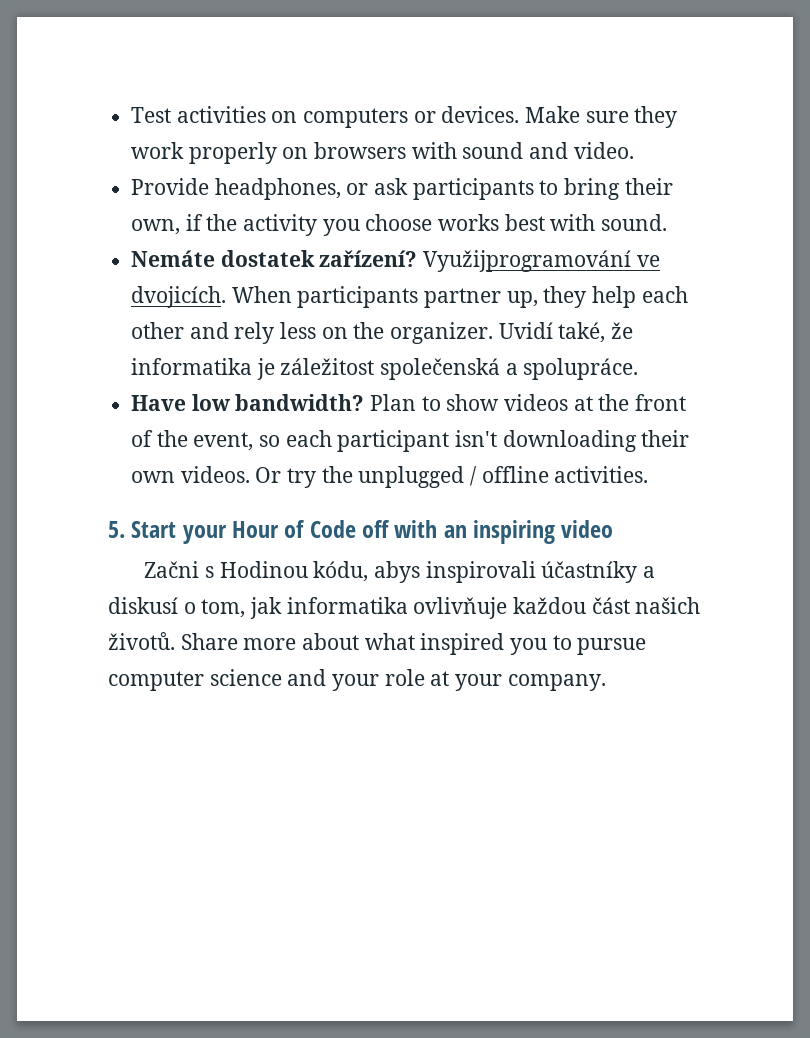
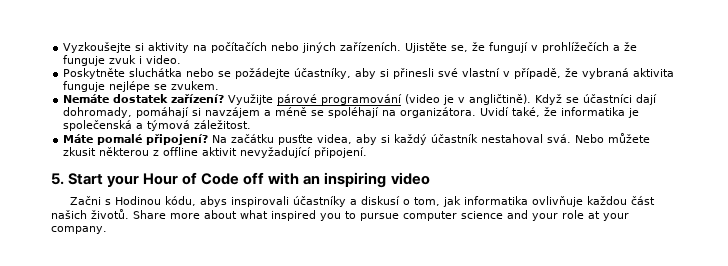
[131,106,678,128] [131,142,634,164] [131,178,673,200] [131,214,668,236] [131,250,660,272] [131,286,688,308] [131,322,494,344] Test activities on computers or devices. Make sure they work properly on browsers with sound and video. // Provide headphones, or ask participants to bring their own, if the activity you choose works best with sound. // Nemáte dostatek zařízení? Využijprogramování ve dvojicích. When participants partner up, they help each other and rely less on the organizer. -> [63,42,638,53] [63,55,182,66] [63,68,675,79] [63,81,220,92] [63,94,658,105] [63,107,477,118] Vyzkoušejte si aktivity na počítačích nebo jiných zařízeních. Ujistěte se, že fungují v prohlížečích a že funguje zvuk i video. // Poskytněte sluchátka nebo se požádejte účastníky, aby si přinesli své vlastní v případě, že vybraná aktivita funguje nejlépe se zvukem. // Nemáte dostatek zařízení? Využijte párové programování (video je v angličtině). Když se účastníci dají dohromady, pomáhají si navzájem a méně se spoléhají na organizátora.
[280,358,375,375] záležitost -> (640, 113) none
[523,358,639,380] [131,394,687,411] [131,430,690,452] [131,466,649,488] spolupráce. // Have low bandwidth? Plan to show videos at the front of the event, so each participant isn't downloading their own videos. Or try the unplugged / offline activities. -> [147,120,252,131] [63,133,651,145] [63,147,368,158] týmová záležitost. // Máte pomalé připojení? Na začátku pusťte videa, aby si každý účastník nestahoval svá. Nebo můžete zkusit některou z offline aktivit nevyžadující připojení.

